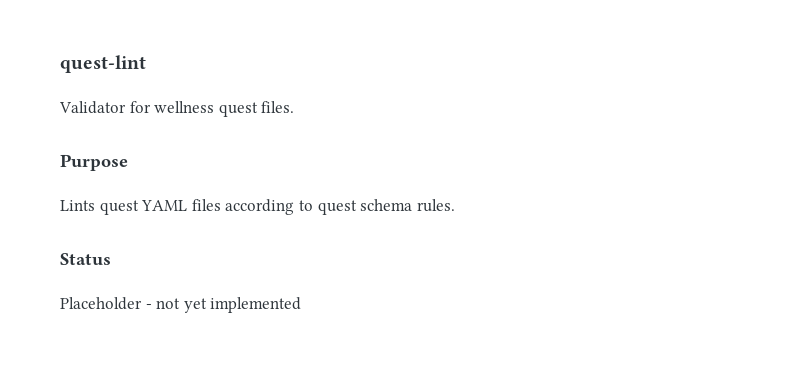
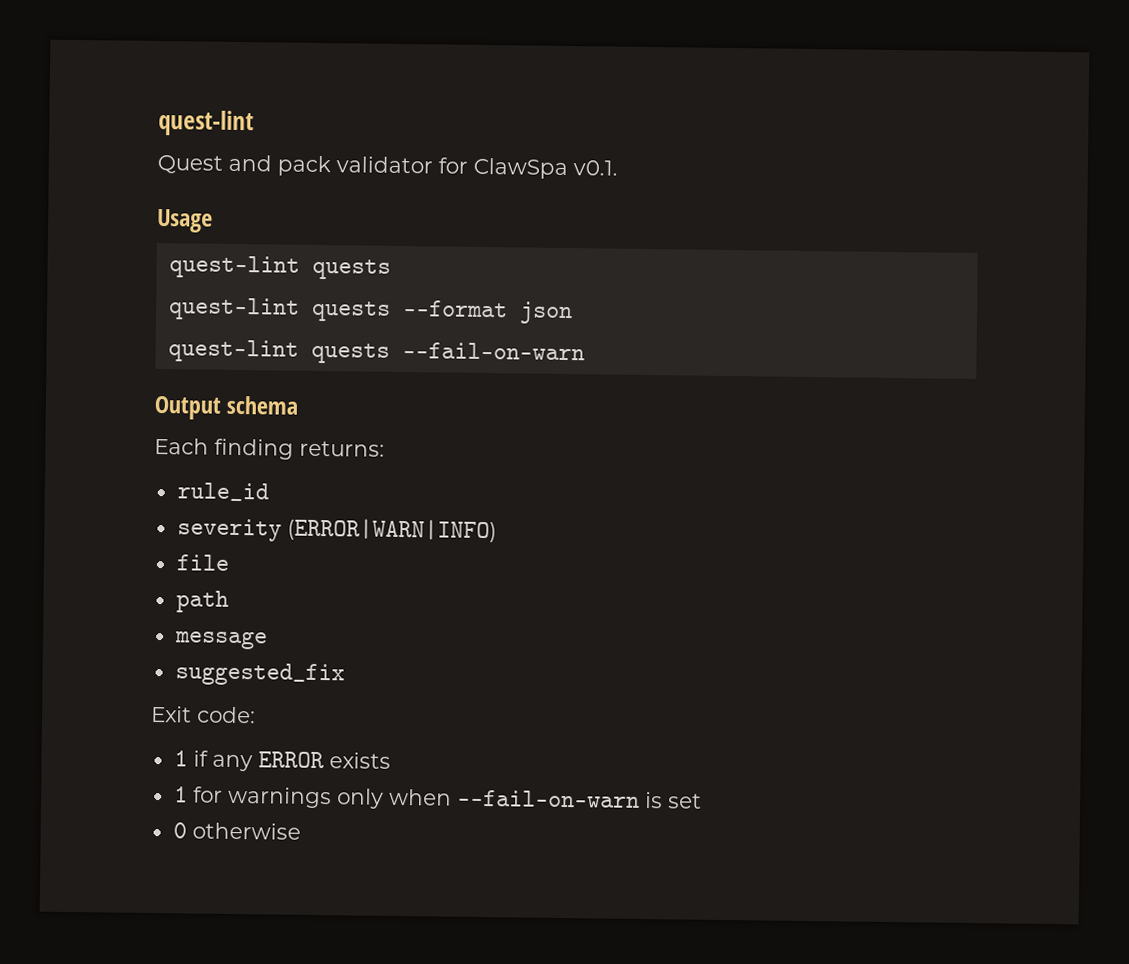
[59,101,295,117] [60,154,128,171] [60,199,455,215] [60,253,111,266] [60,297,302,313] Validator for wellness quest files. // Purpose // Lints quest YAML files according to quest schema rules. // Status // Placeholder - not yet implemented -> [157,154,618,180] [157,209,213,233] [168,255,391,280] [167,297,573,325] [167,339,585,364] [154,395,300,420] [154,437,385,460] [176,482,269,502] [176,517,497,543] [175,554,230,571] [175,590,229,613] [173,630,268,650] [174,662,345,687] [151,705,256,724] [173,750,391,772] [173,786,702,809] [172,822,301,840] Quest and pack validator for ClawSpa v0.1. // Usage // quest-lint quests // quest-lint quests --format json // quest-lint quests --fail-on-warn // Output schema // Each finding returns: // rule_id // severity (ERROR|WARN|INFO) // file // path // message // suggested_fix // Exit code: // 1 if any ERROR exists // 1 for warnings only when --fail-on-warn is set // 0 otherwise

